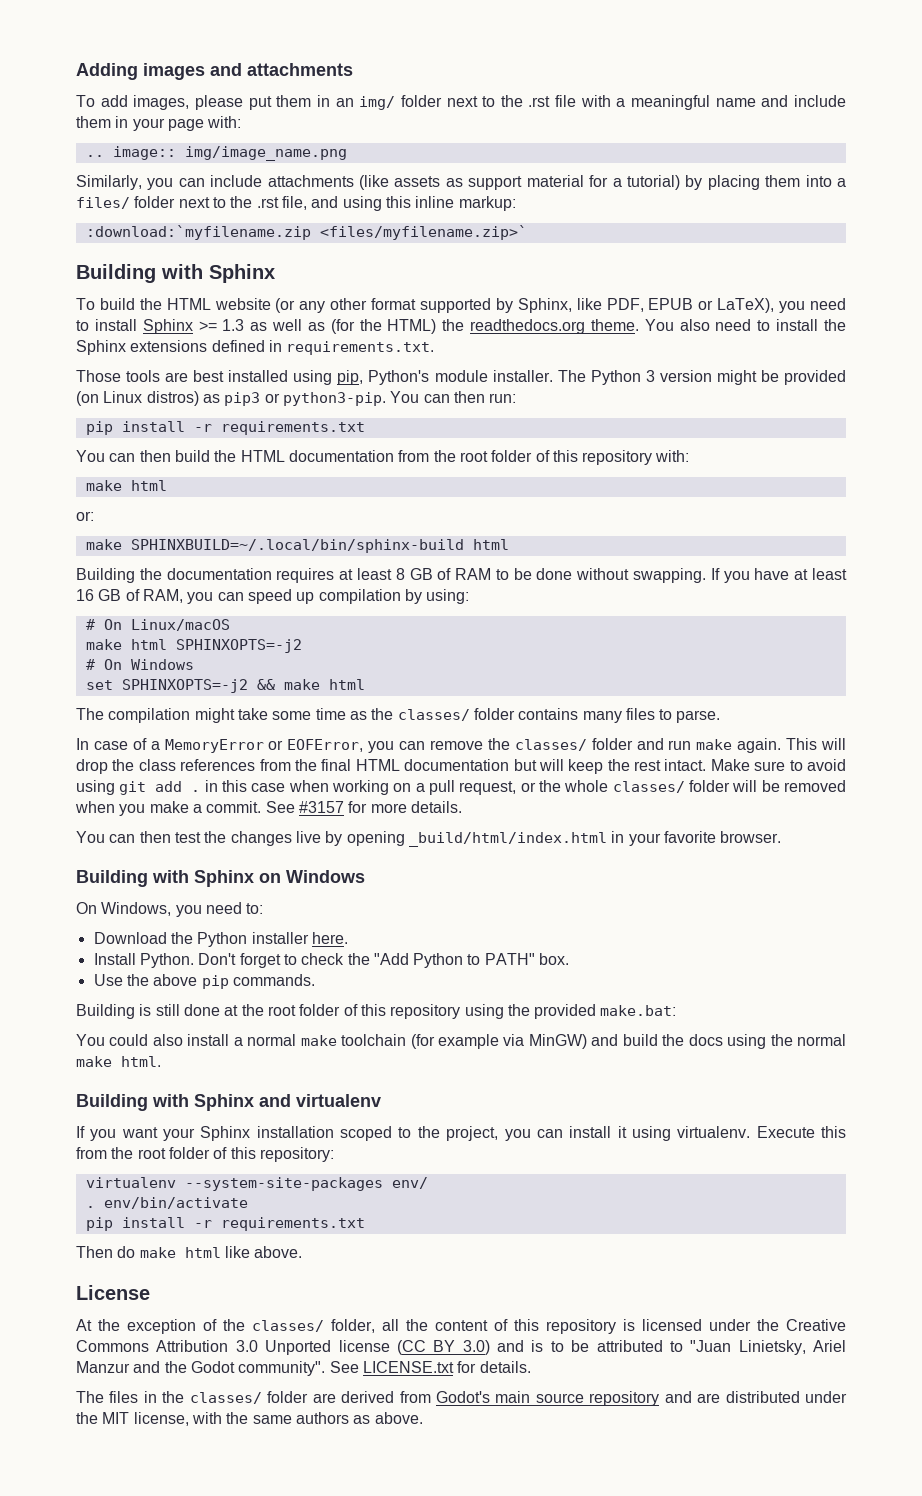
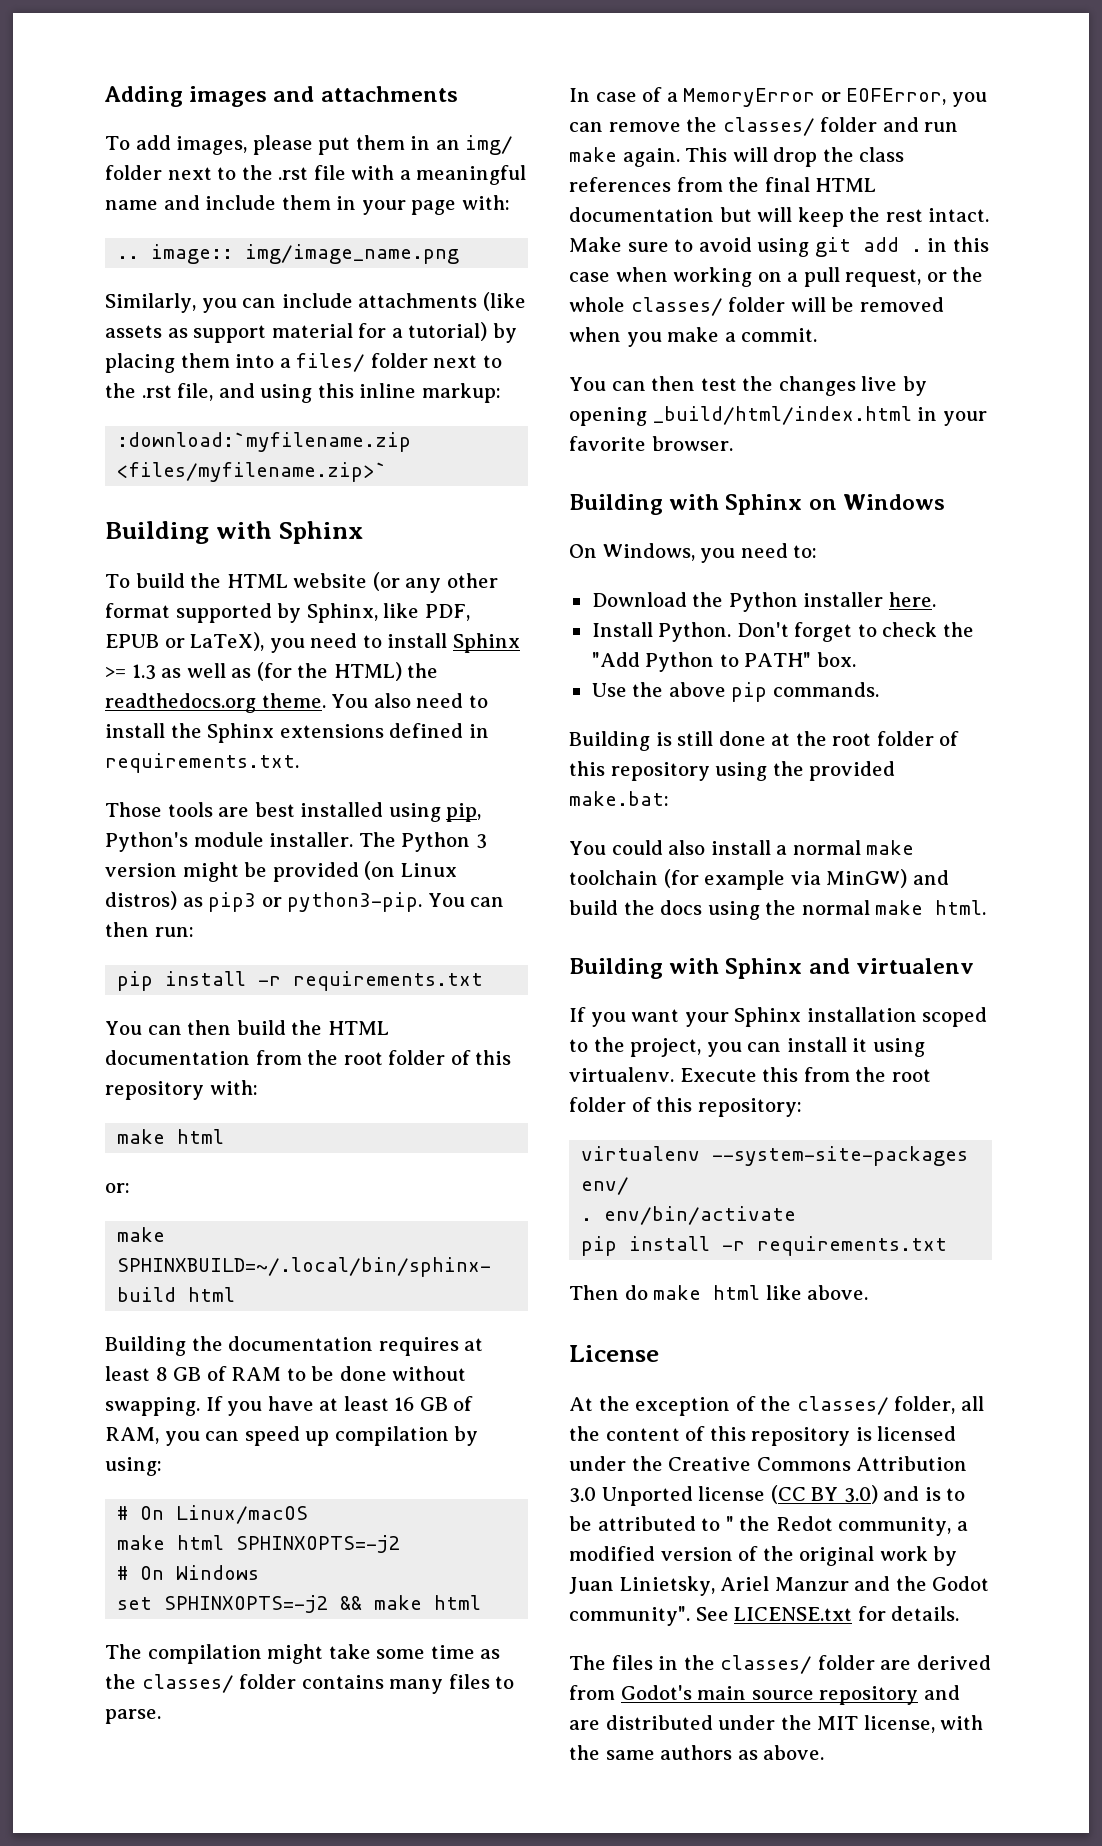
[265,801,462,813] See #3157 for more details. -> (818, 335) none
[690,1340,732,1352] "Juan -> [725,1516,968,1536] [569,1546,958,1566] [569,1577,614,1594] " the Redot community, a modified version of the original work by Juan

